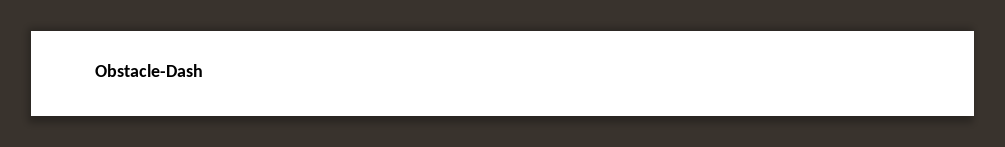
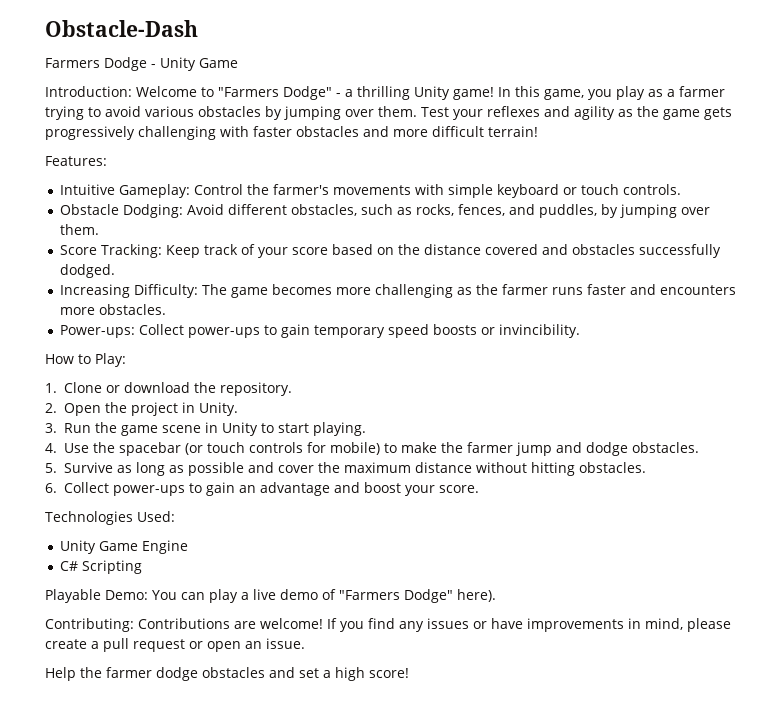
(203, 70) none -> [45,57,238,71] [45,86,725,100] [45,106,732,120] [45,126,538,140] [45,156,107,166] [59,184,681,198] [59,204,710,218] [59,224,99,235] [59,244,721,258] [59,264,115,278] [59,284,736,298] [59,304,166,315] [59,324,580,338] [45,353,126,367] [45,382,292,396] [45,402,238,416] [45,422,366,436] [45,442,699,456] [45,462,646,476] [45,482,479,496] [45,511,175,525] [59,540,188,554] [59,560,142,574] [45,589,496,603] [45,618,731,632] [45,638,305,652] [45,667,409,681] // Farmers Dodge - Unity Game // Introduction: Welcome to "Farmers Dodge" - a thrilling Unity game! In this game, you play as a farmer trying to avoid various obstacles by jumping over them. Test your reflexes and agility as the game gets progressively challenging with faster obstacles and more difficult terrain! // Features: // Intuitive Gameplay: Control the farmer's movements with simple keyboard or touch controls. // Obstacle Dodging: Avoid different obstacles, such as rocks, fences, and puddles, by jumping over them. // Score Tracking: Keep track of your score based on the distance covered and obstacles successfully dodged. // Increasing Difficulty: The game becomes more challenging as the farmer runs faster and encounters more obstacles. // Power-ups: Collect power-ups to gain temporary speed boosts or invincibility. // How to Play: // 1. Clone or download the repository. // 2. Open the project in Unity. // 3. Run the game scene in Unity to start playing. // 4. Use the spacebar (or touch controls for mobile) to make the farmer jump and dodge obstacles. // 5. Survive as long as possible and cover the maximum distance without hitting obstacles. // 6. Collect power-ups to gain an advantage and boost your score. // Technologies Used: // Unity Game Engine // C# Scripting // Playable Demo: You can play a live demo of "Farmers Dodge" here). // Contributing: Contributions are welcome! If you find any issues or have improvements in mind, please create a pull request or open an issue. // Help the farmer dodge obstacles and set a high score!

